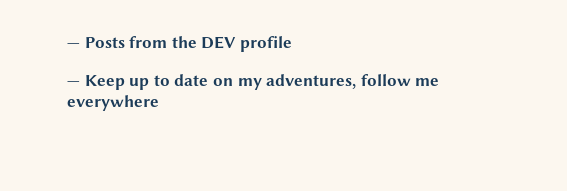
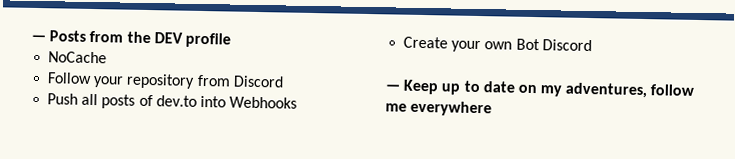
(292, 44) none -> [48,51,108,64] [47,72,284,89] [47,93,298,109] [403,36,592,53] // NoCache // Follow your repository from Discord // Push all posts of dev.to into Webhooks // Create your own Bot Discord

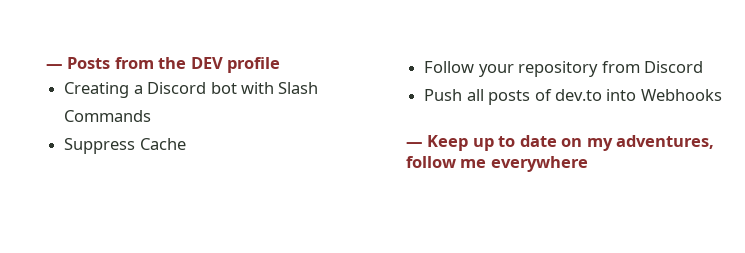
[48,51,108,64] NoCache -> [64,82,319,98] [64,110,152,122] [64,138,186,154] Creating a Discord bot with Slash Commands // Suppress Cache
[403,36,592,53] // Create your own Bot Discord -> (722, 95) none

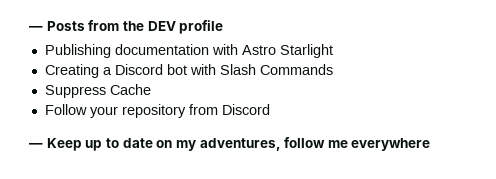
(281, 65) none -> [44,44,333,58] // Publishing documentation with Astro Starlight
[424,89,722,105] // Push all posts of dev.to into Webhooks -> (270, 109) none

